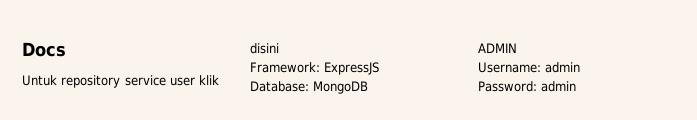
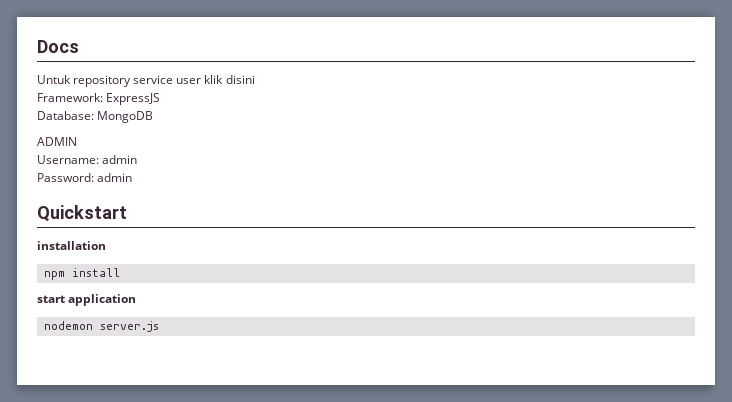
(576, 86) none -> [37,205,127,222] [37,241,106,250] [43,268,120,280] [37,294,137,306] [43,321,159,332] // Quickstart // installation // npm install // start application // nodemon server.js

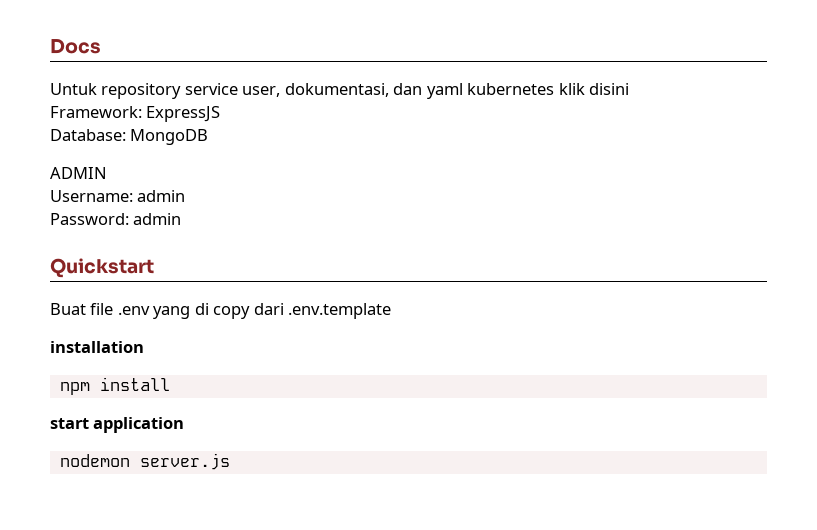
[176,78,202,84] user -> [242,83,555,99] user, dokumentasi, dan yaml kubernetes
(127, 213) none -> [50,303,392,319] // Buat file .env yang di copy dari .env.template

